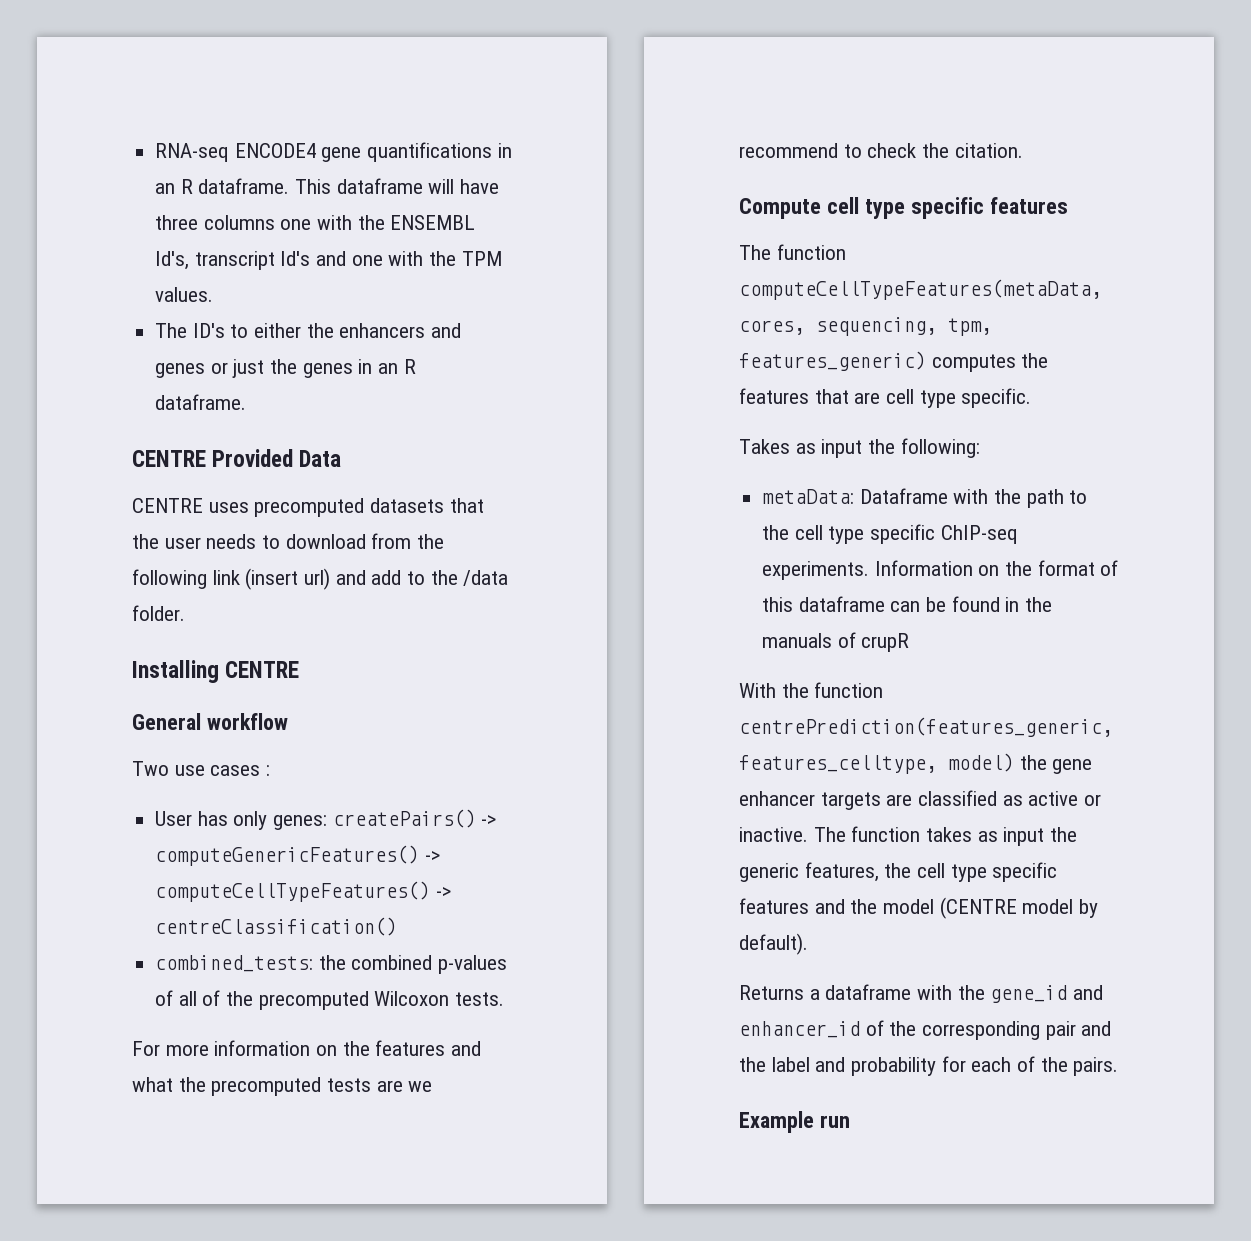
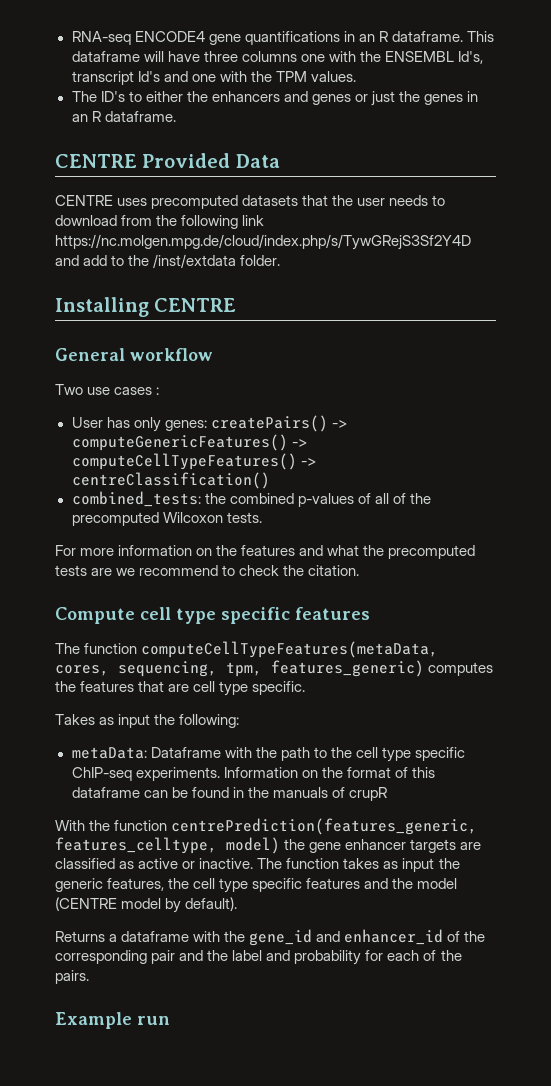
[245,568,331,590] (insert url) -> [55,234,471,250] https://nc.molgen.mpg.de/cloud/index.php/s/TywGRejS3Sf2Y4D
[463,570,509,586] /data -> [153,254,237,268] /inst/extdata

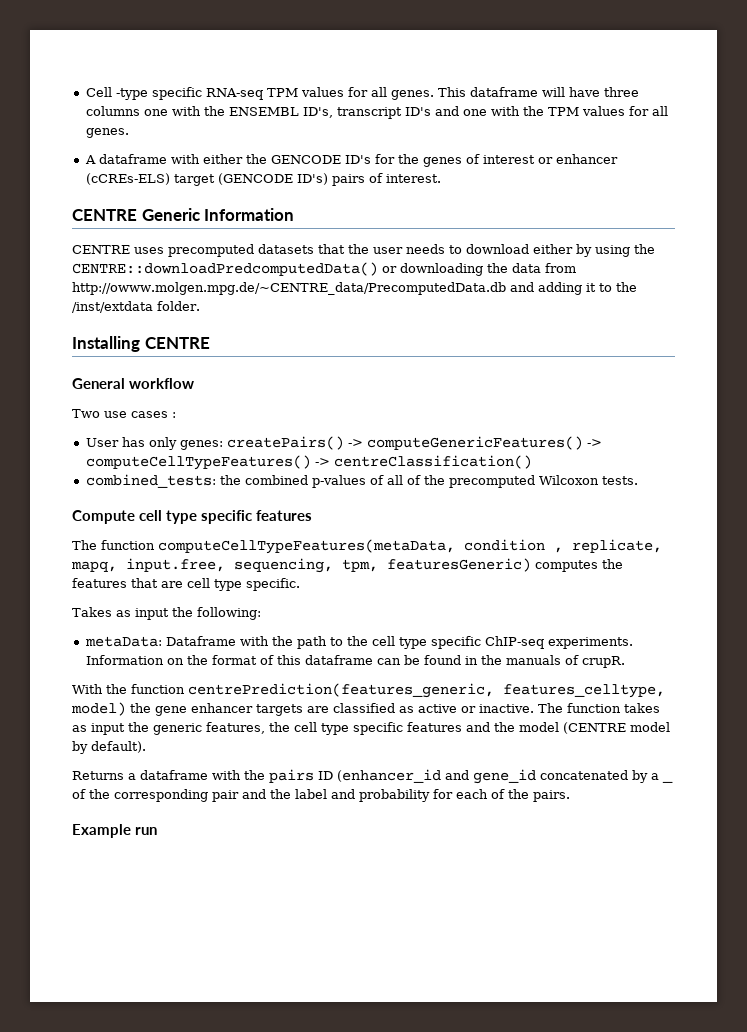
[71,31,463,45] RNA-seq ENCODE4 gene quantifications in an R dataframe. -> [85,87,434,100] Cell -type specific RNA-seq TPM values for all genes.
[457,51,483,64] [71,71,160,85] Id's, transcript Id's -> [302,107,431,119] ID's, transcript ID's
[310,71,356,82] [71,91,479,106] [71,111,176,122] [55,153,280,168] values. // The ID's to either the enhancers and genes or just the genes in an R dataframe. // CENTRE Provided Data -> [581,106,668,116] [85,128,129,138] [84,154,618,167] [85,173,441,186] [72,208,295,221] values for all genes. // A dataframe with either the GENCODE ID's for the genes of interest or enhancer (cCREs-ELS) target (GENCODE ID's) pairs of interest. // CENTRE Generic Information
[121,215,265,229] [55,234,471,250] [55,255,108,266] from the following link https://nc.molgen.mpg.de/cloud/index.php/s/TywGRejS3Sf2Y4D and add -> [533,244,655,257] [72,262,576,276] [72,282,596,295] either by using the CENTRE::downloadPredcomputedData() or downloading the data from http://owww.molgen.mpg.de/~CENTRE_data/PrecomputedData.db and adding it
[55,545,476,559] [55,565,360,576] // For more information on the features and what the precomputed tests are we recommend to check the citation. -> (638, 480) none
[55,665,109,676] cores, -> [464,539,662,553] [71,558,225,572] condition , replicate, mapq, input.free,
[271,660,424,677] features_generic) -> [387,558,531,572] featuresGeneric)
[348,787,387,801] crupR -> [581,656,625,668] crupR.
[249,929,444,946] gene_id and enhancer_id -> [269,769,659,784] [662,780,673,783] pairs ID (enhancer_id and gene_id concatenated by a _

